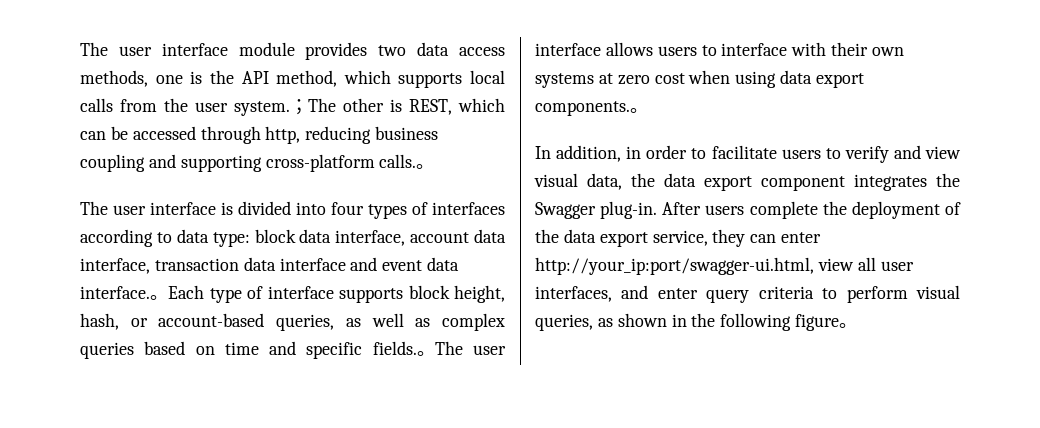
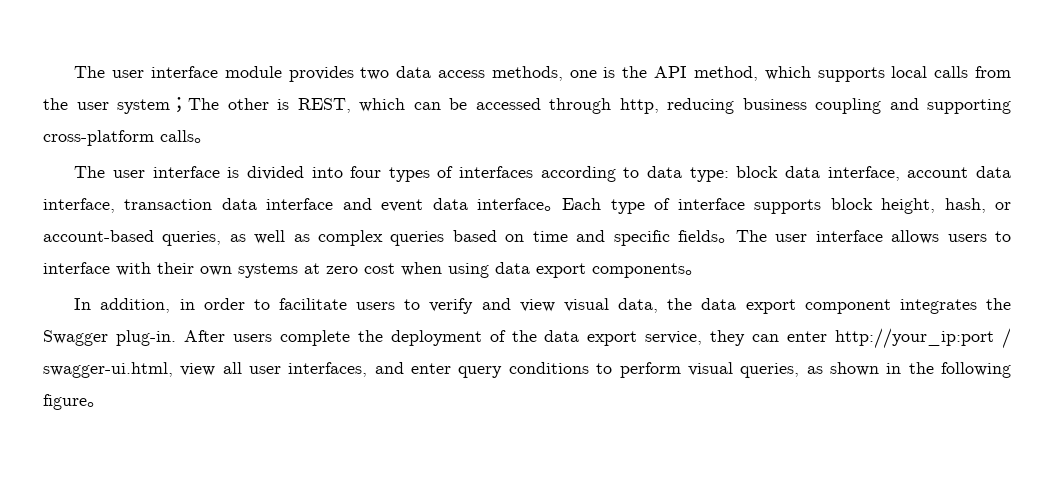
[234,101,290,116] system. -> [117,99,170,114] system
[379,154,417,168] calls. -> [160,130,194,142] calls
[80,286,150,299] interface. -> [477,198,545,210] interface
[372,341,417,355] fields. -> [677,230,718,242] fields
[535,101,630,116] components. -> [592,263,685,278] components
[535,257,814,275] http://your_ip:port/swagger-ui.html, -> [835,328,1011,349] [43,362,173,378] http://your_ip:port / swagger-ui.html,
[758,286,814,299] criteria -> [508,362,589,374] conditions

